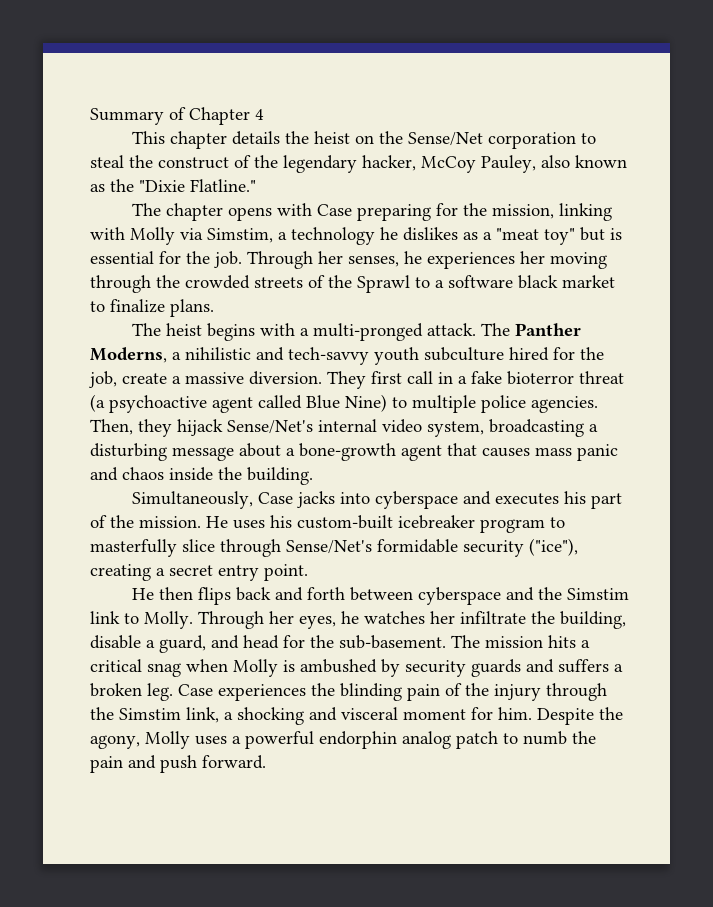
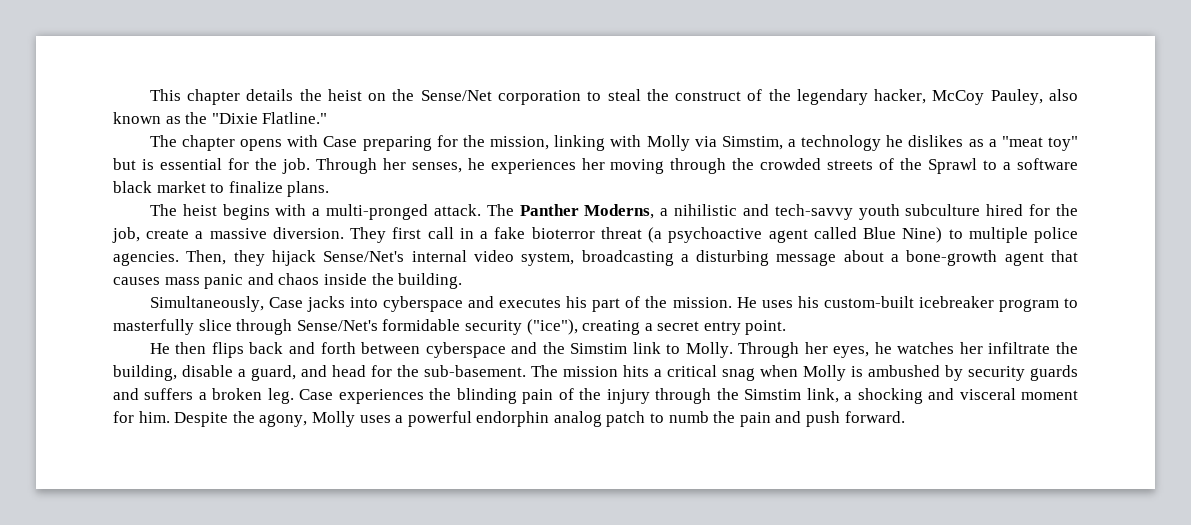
[90,107,264,125] Summary of Chapter 4 // -> (149, 95) none

